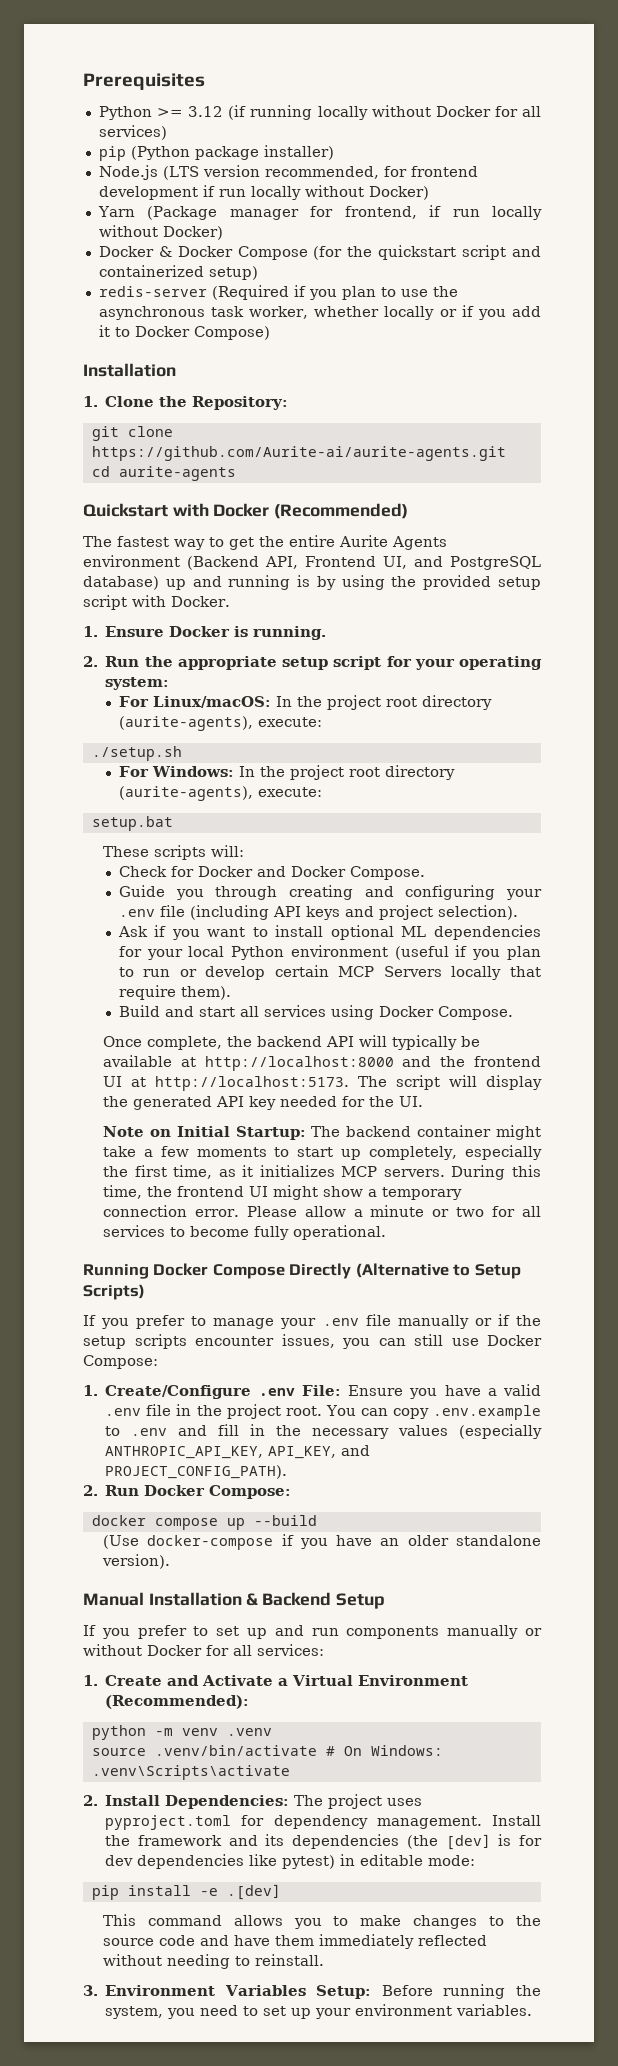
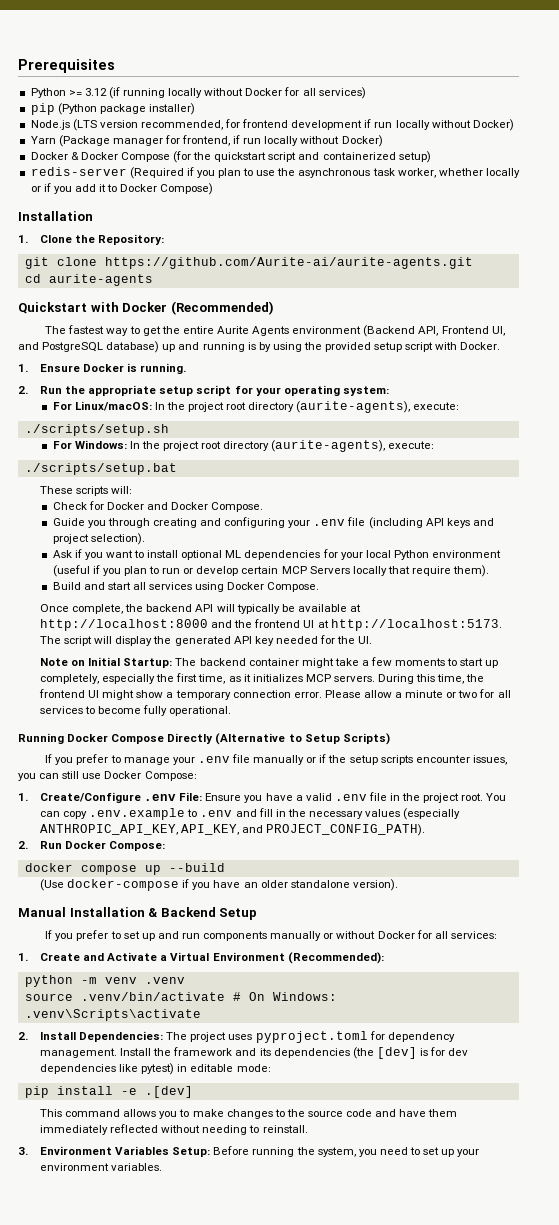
[91,746,182,761] ./setup.sh -> [24,424,169,436] ./scripts/setup.sh
[91,816,173,831] setup.bat -> [24,463,177,475] ./scripts/setup.bat

